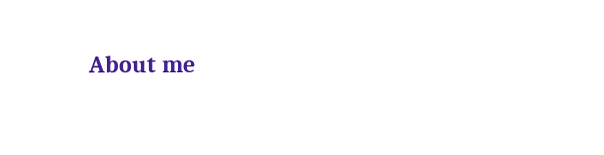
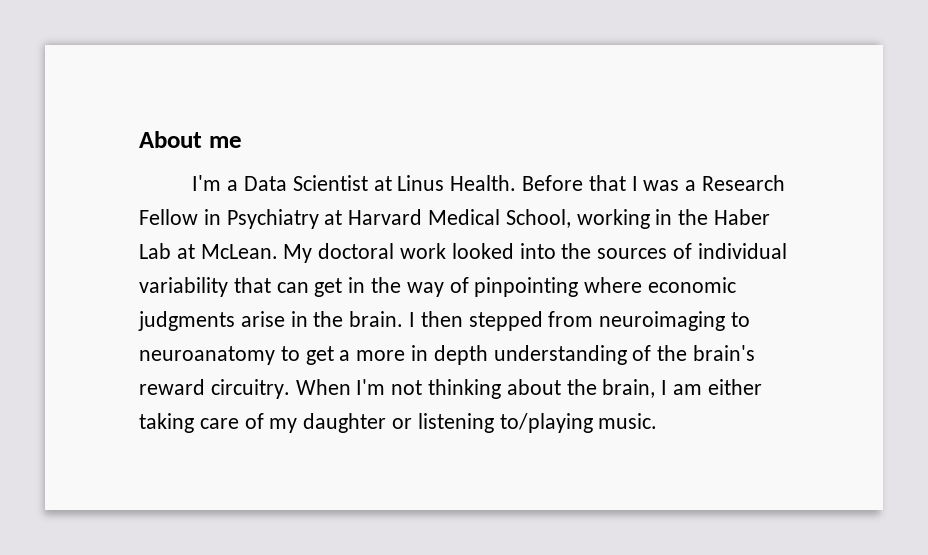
(196, 66) none -> [192,175,785,191] [139,209,771,229] [139,243,787,263] [139,277,737,297] [138,311,751,331] [139,345,756,365] [139,379,762,399] [139,413,658,433] // I'm a Data Scientist at Linus Health. Before that I was a Research Fellow in Psychiatry at Harvard Medical School, working in the Haber Lab at McLean. My doctoral work looked into the sources of individual variability that can get in the way of pinpointing where economic judgments arise in the brain. I then stepped from neuroimaging to neuroanatomy to get a more in depth understanding of the brain's reward circuitry. When I'm not thinking about the brain, I am either taking care of my daughter or listening to/playing music.

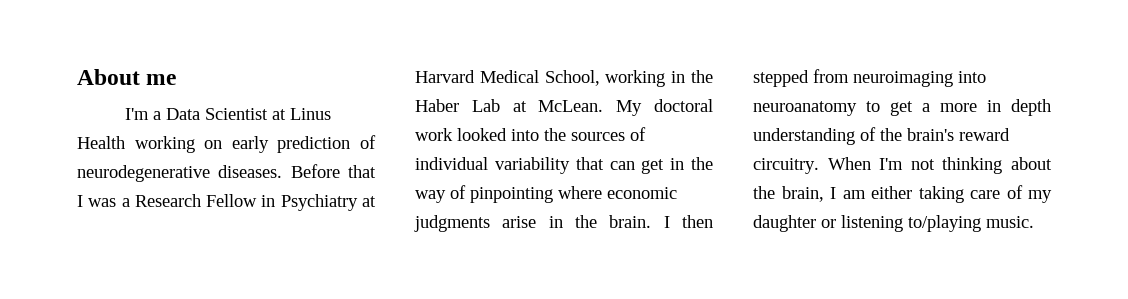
[450,175,517,191] Health. -> [77,135,376,153] [77,165,283,182] Health working on early prediction of neurodegenerative diseases.
[731,312,751,327] to -> [958,71,986,83] into

